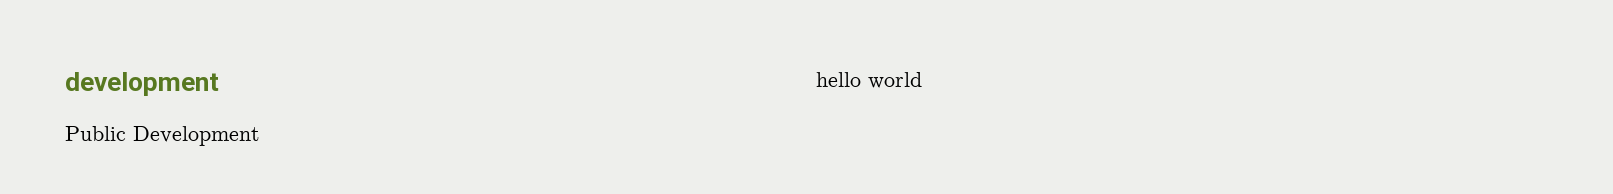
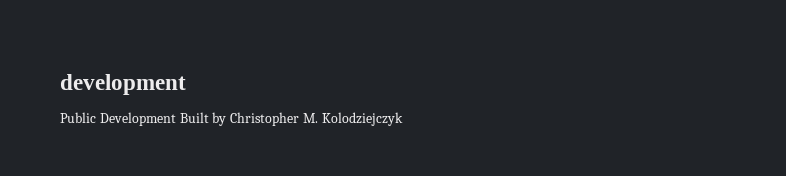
[816,72,922,89] // hello world -> [179,112,403,126] Built by Christopher M. Kolodziejczyk

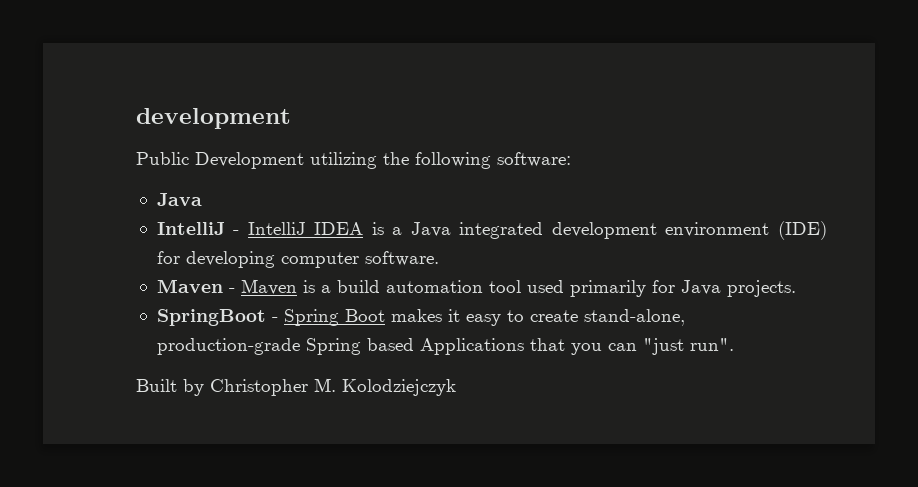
(176, 119) none -> [310,152,571,169] [156,193,202,206] [156,221,827,240] [156,251,439,268] [156,279,796,297] [156,309,685,326] [156,338,734,355] utilizing the following software: // Java // IntelliJ - IntelliJ IDEA is a Java integrated development environment (IDE) for developing computer software. // Maven - Maven is a build automation tool used primarily for Java projects. // SpringBoot - Spring Boot makes it easy to create stand-alone, production-grade Spring based Applications that you can "just run". //

